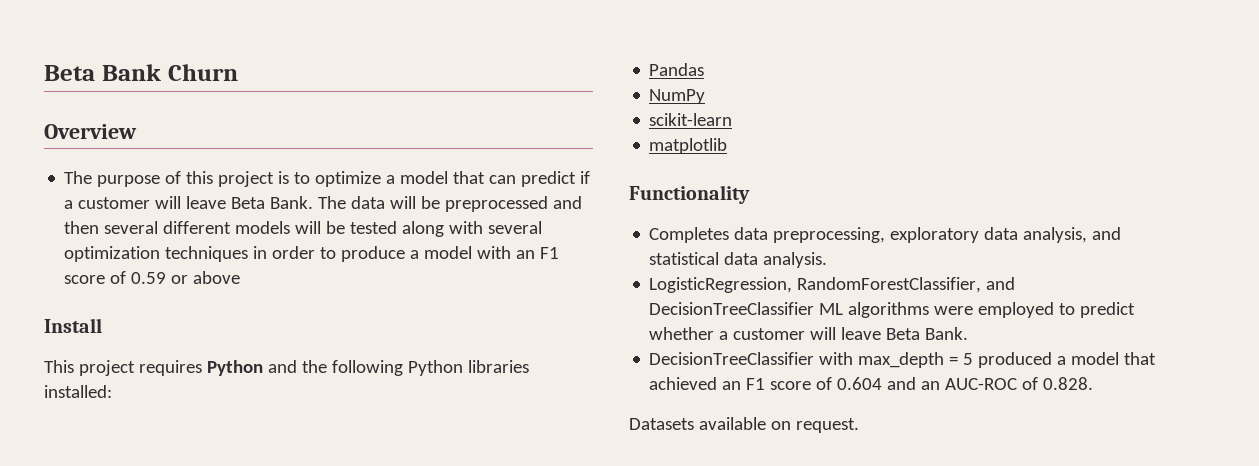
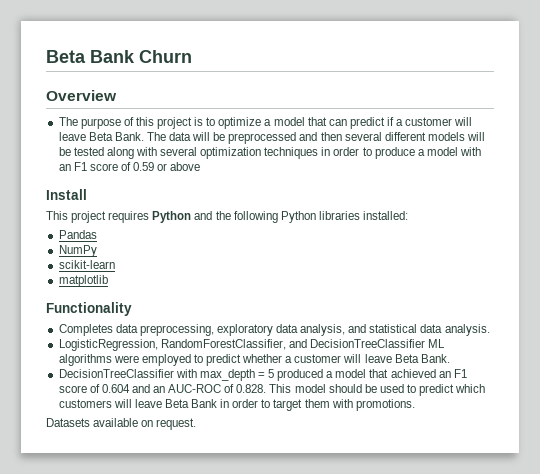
(1094, 383) none -> [269,384,486,396] [58,399,415,411] This model should be used to predict which customers will leave Beta Bank in order to target them with promotions.

